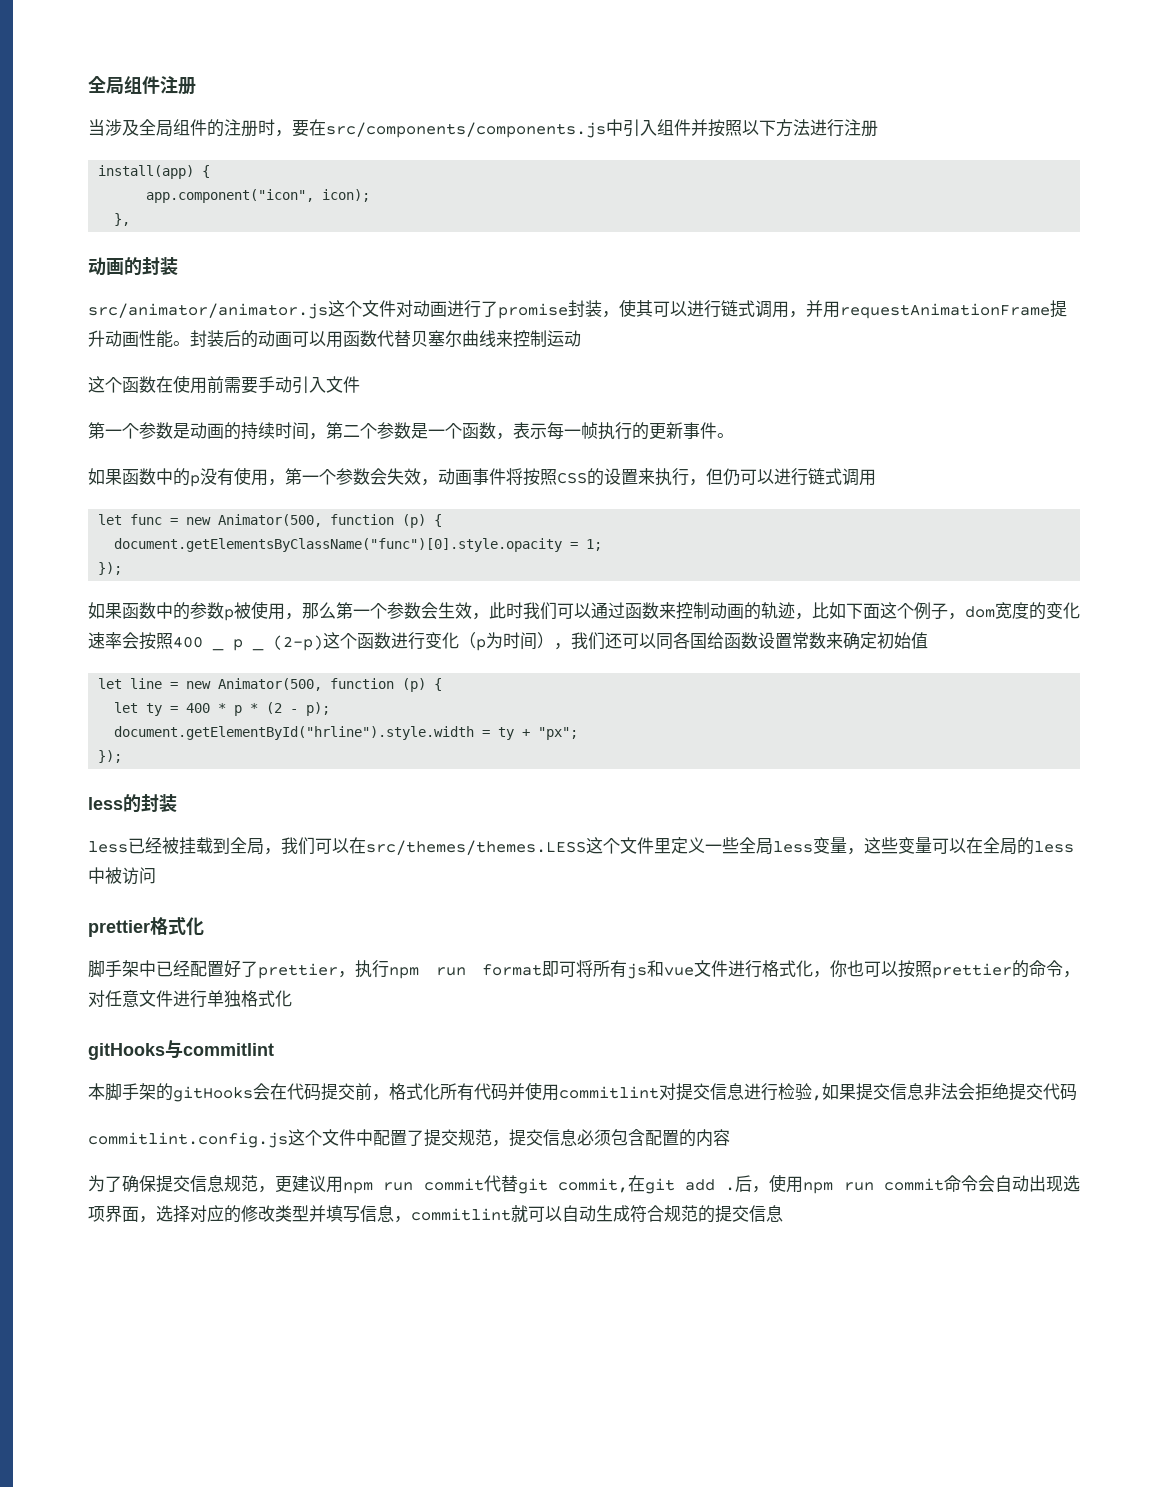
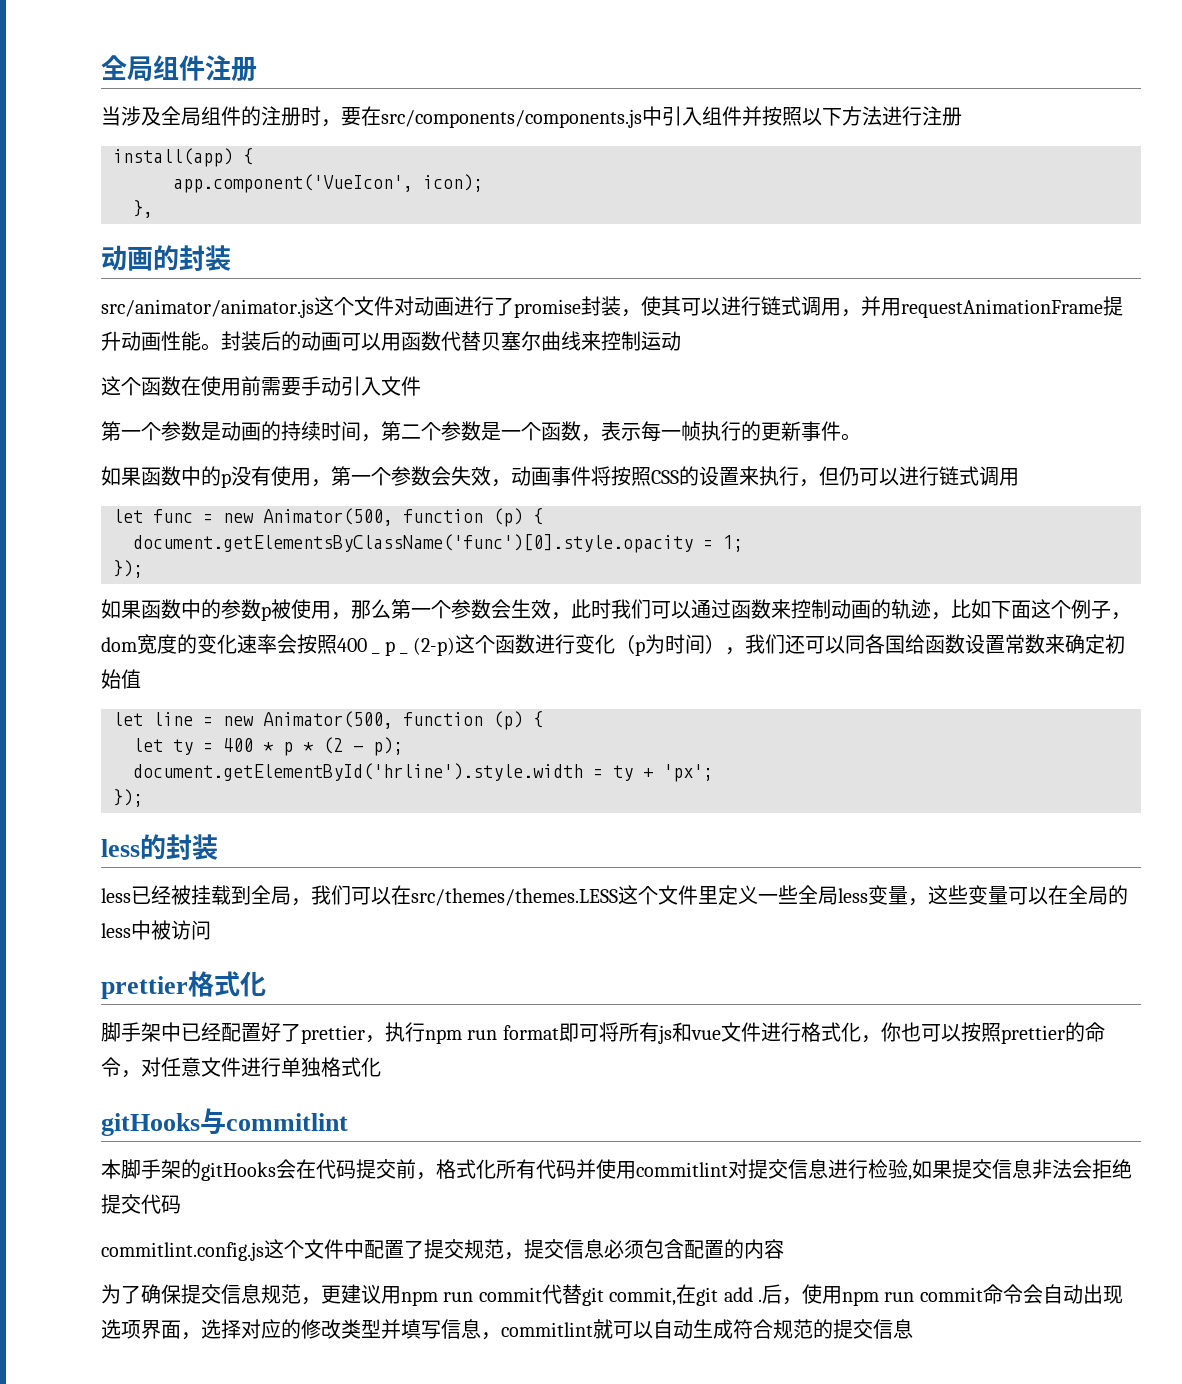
[146,189,315,203] app.component("icon", -> [173,174,413,193] app.component('VueIcon',
[114,538,563,552] document.getElementsByClassName("func")[0].style.opacity -> [133,534,693,553] document.getElementsByClassName('func')[0].style.opacity
[114,726,475,740] document.getElementById("hrline").style.width -> [133,763,583,781] document.getElementById('hrline').style.width
[538,727,579,740] "px"; -> [663,764,713,782] 'px';

